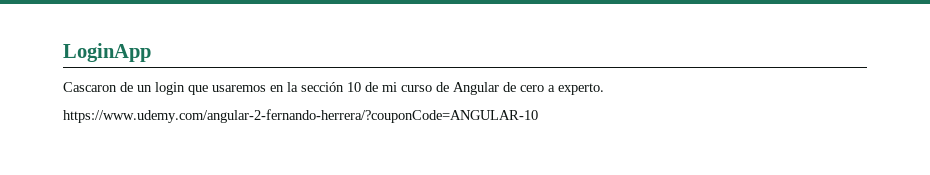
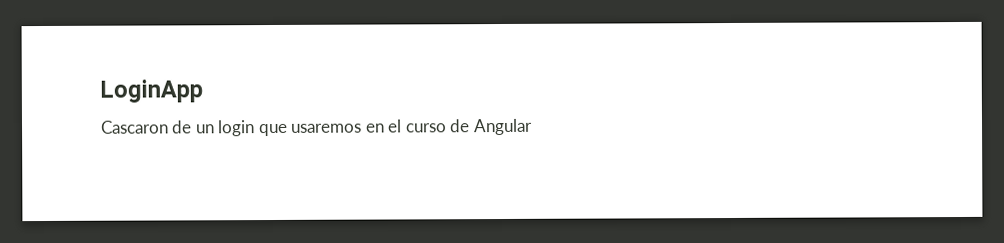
[287,82,604,95] [63,109,538,123] la sección 10 de mi curso de Angular de cero a experto. // https://www.udemy.com/angular-2-fernando-herrera/?couponCode=ANGULAR-10 -> [387,118,533,136] el curso de Angular

